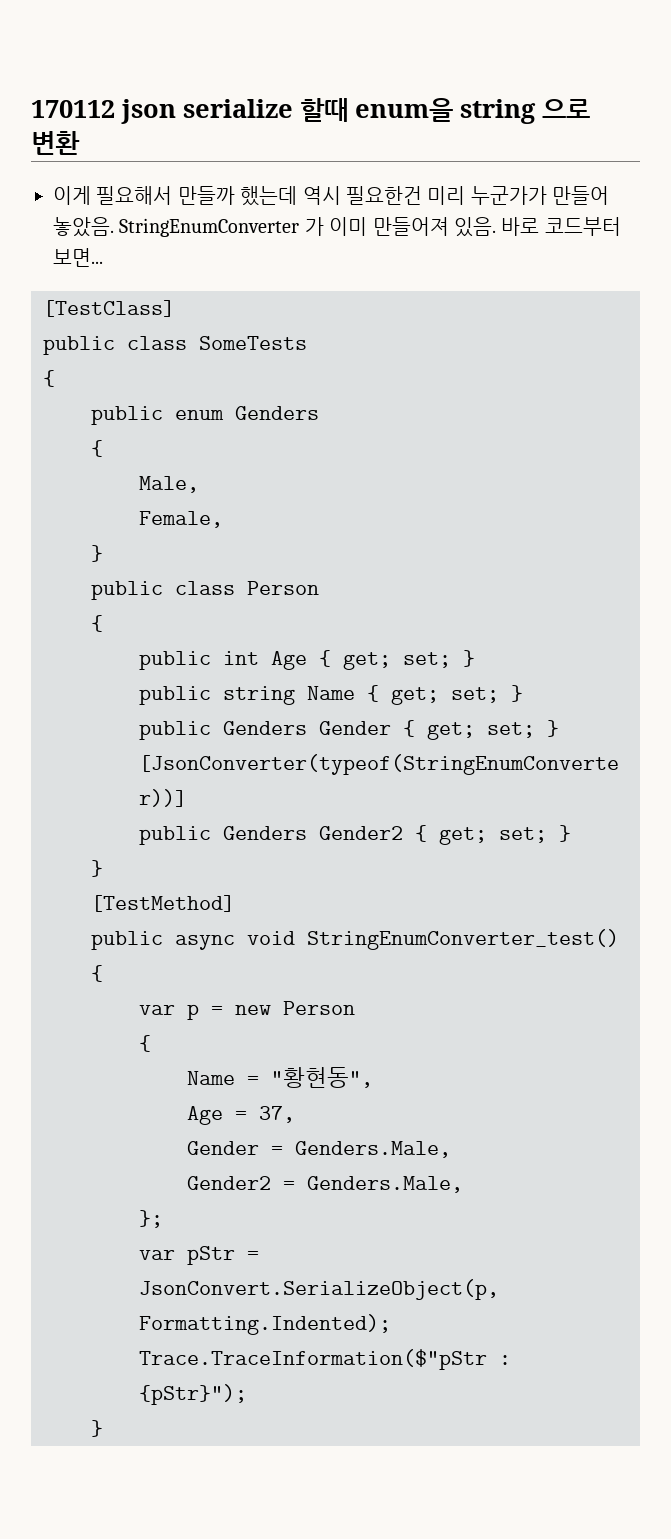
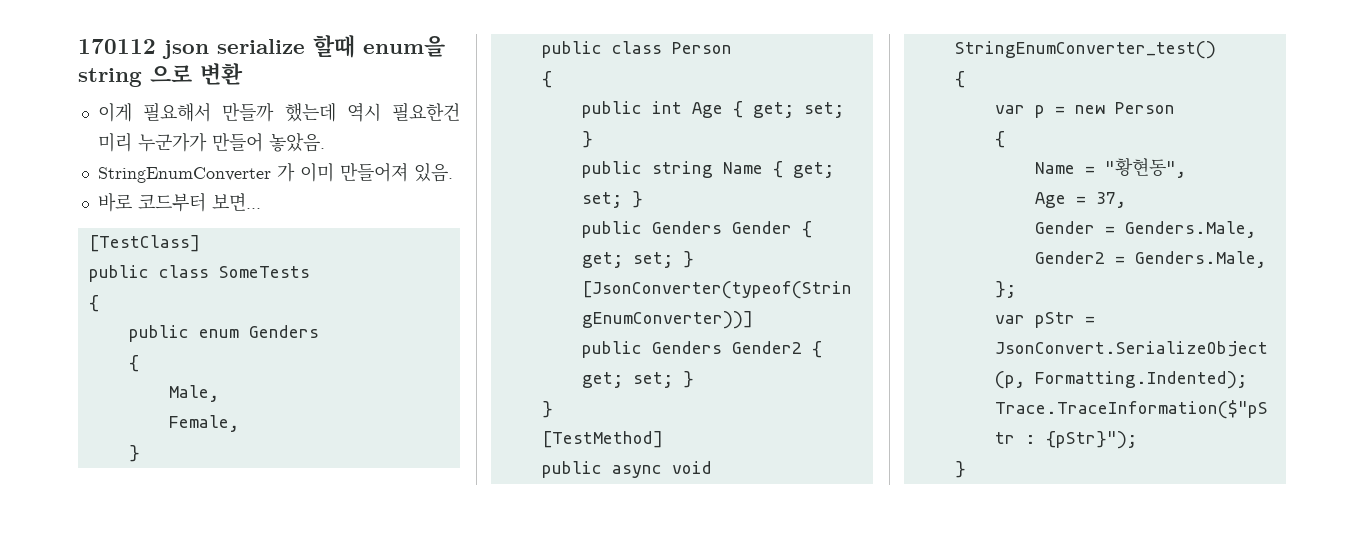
(114, 227) none -> (325, 142) //
(496, 227) none -> (453, 172) //

